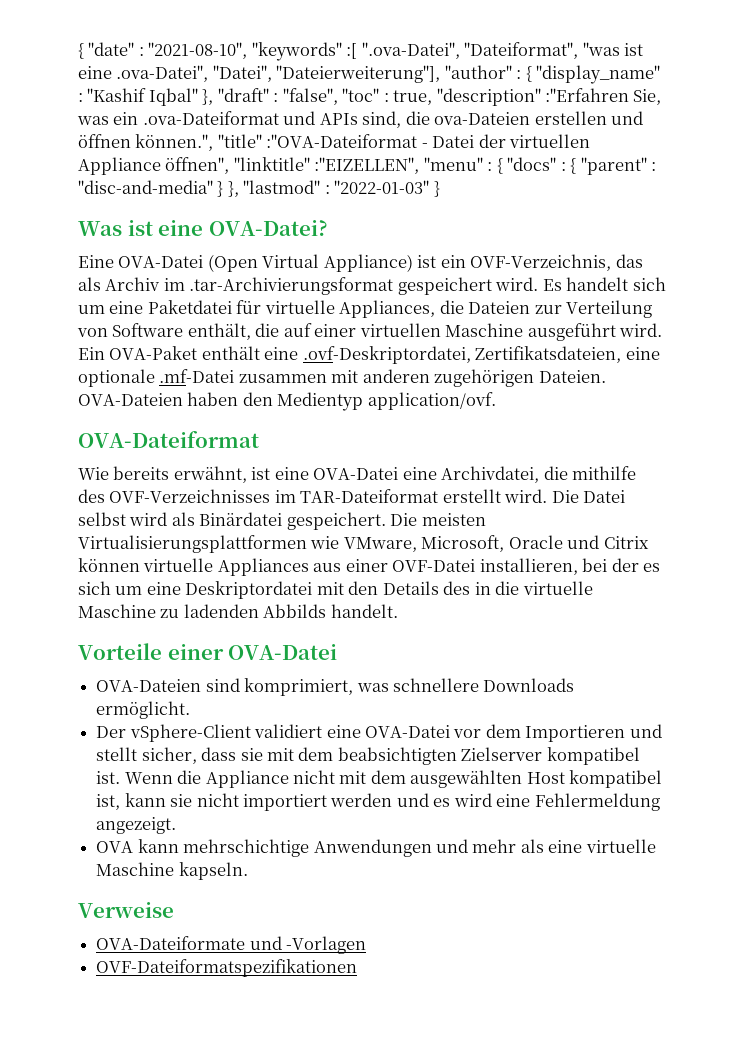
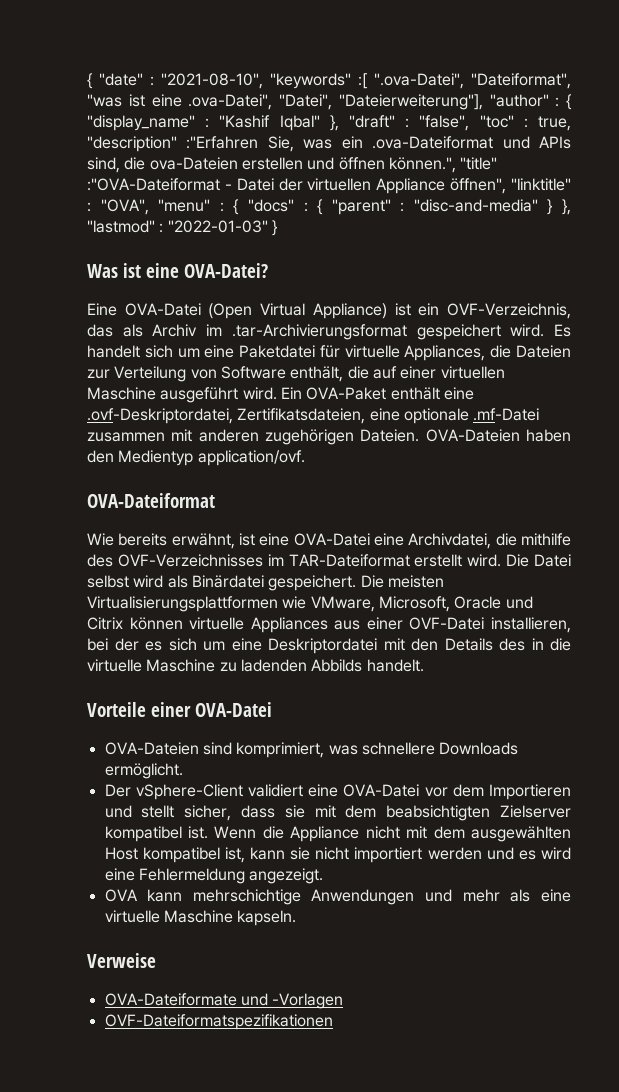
[314,157,420,174] :"EIZELLEN", -> [87,199,149,215] : "OVA",

